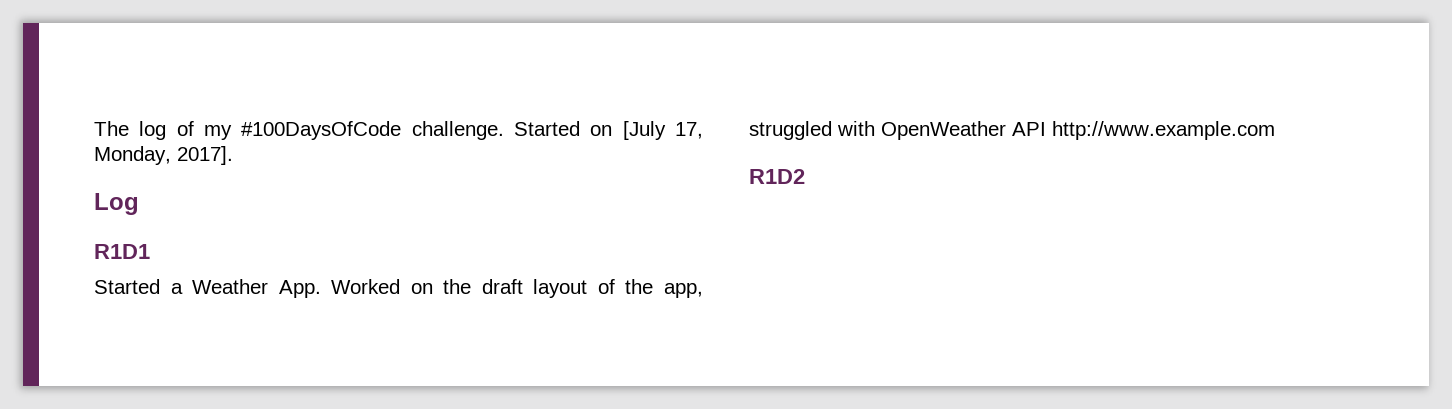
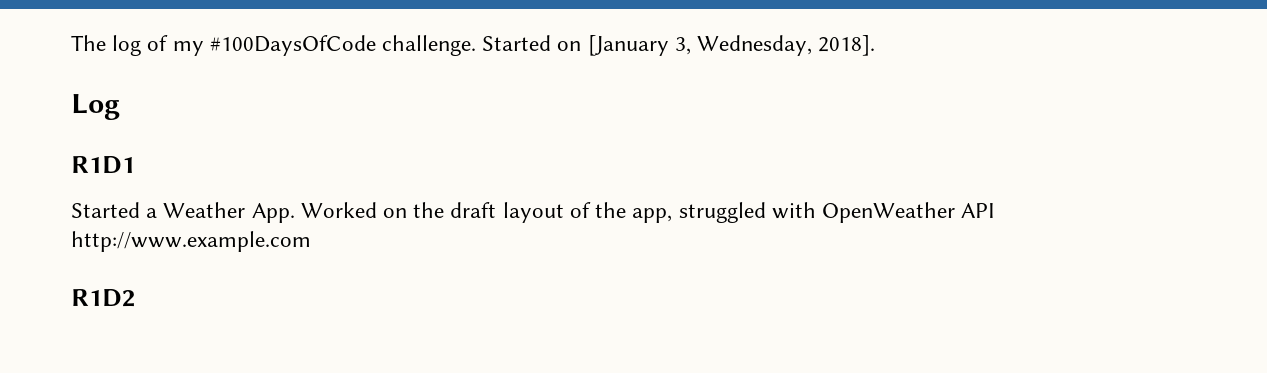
[622,121,703,140] [94,146,233,165] [July 17, Monday, 2017]. -> [587,35,876,56] [January 3, Wednesday, 2018].

